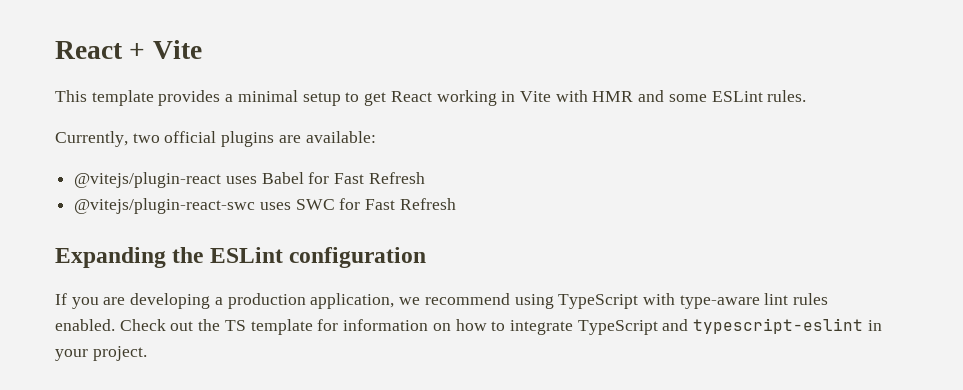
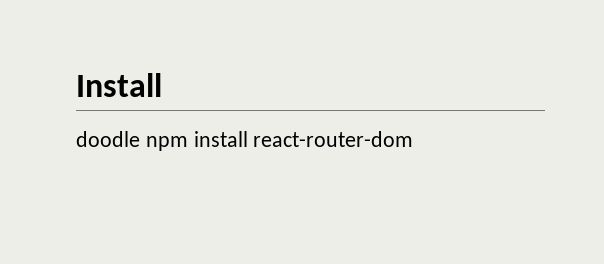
[55,40,202,59] [55,90,807,106] [55,131,376,147] [74,172,425,188] [74,198,456,214] [55,247,427,268] [55,293,829,309] [55,318,882,335] [55,346,147,361] React + Vite // This template provides a minimal setup to get React working in Vite with HMR and some ESLint rules. // Currently, two official plugins are available: // @vitejs/plugin-react uses Babel for Fast Refresh // @vitejs/plugin-react-swc uses SWC for Fast Refresh // Expanding the ESLint configuration // If you are developing a production application, we recommend using TypeScript with type-aware lint rules enabled. Check out the TS template for information on how to integrate TypeScript and typescript-eslint in your project. -> [76,73,162,97] [76,131,414,151] Install // doodle npm install react-router-dom

